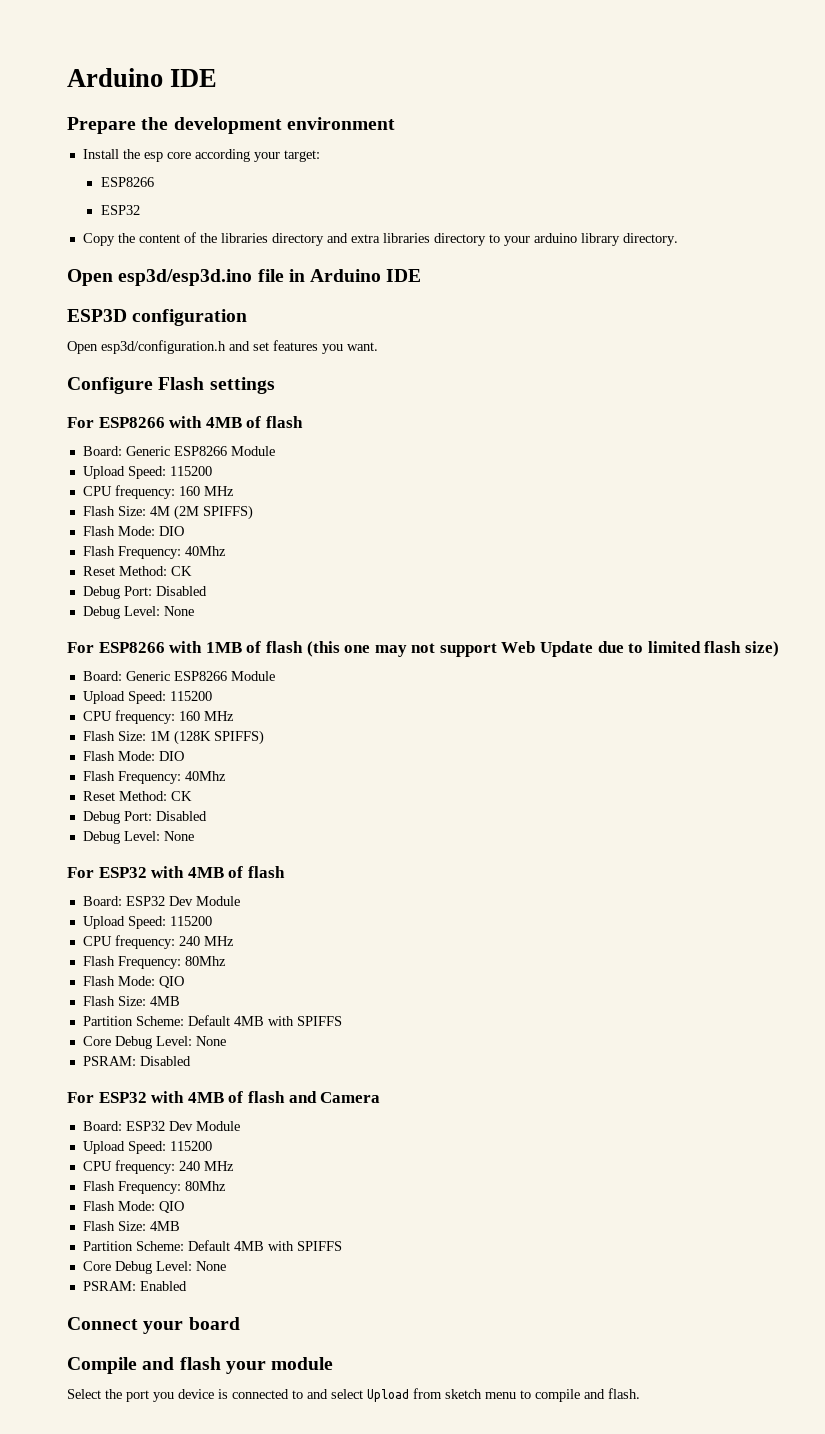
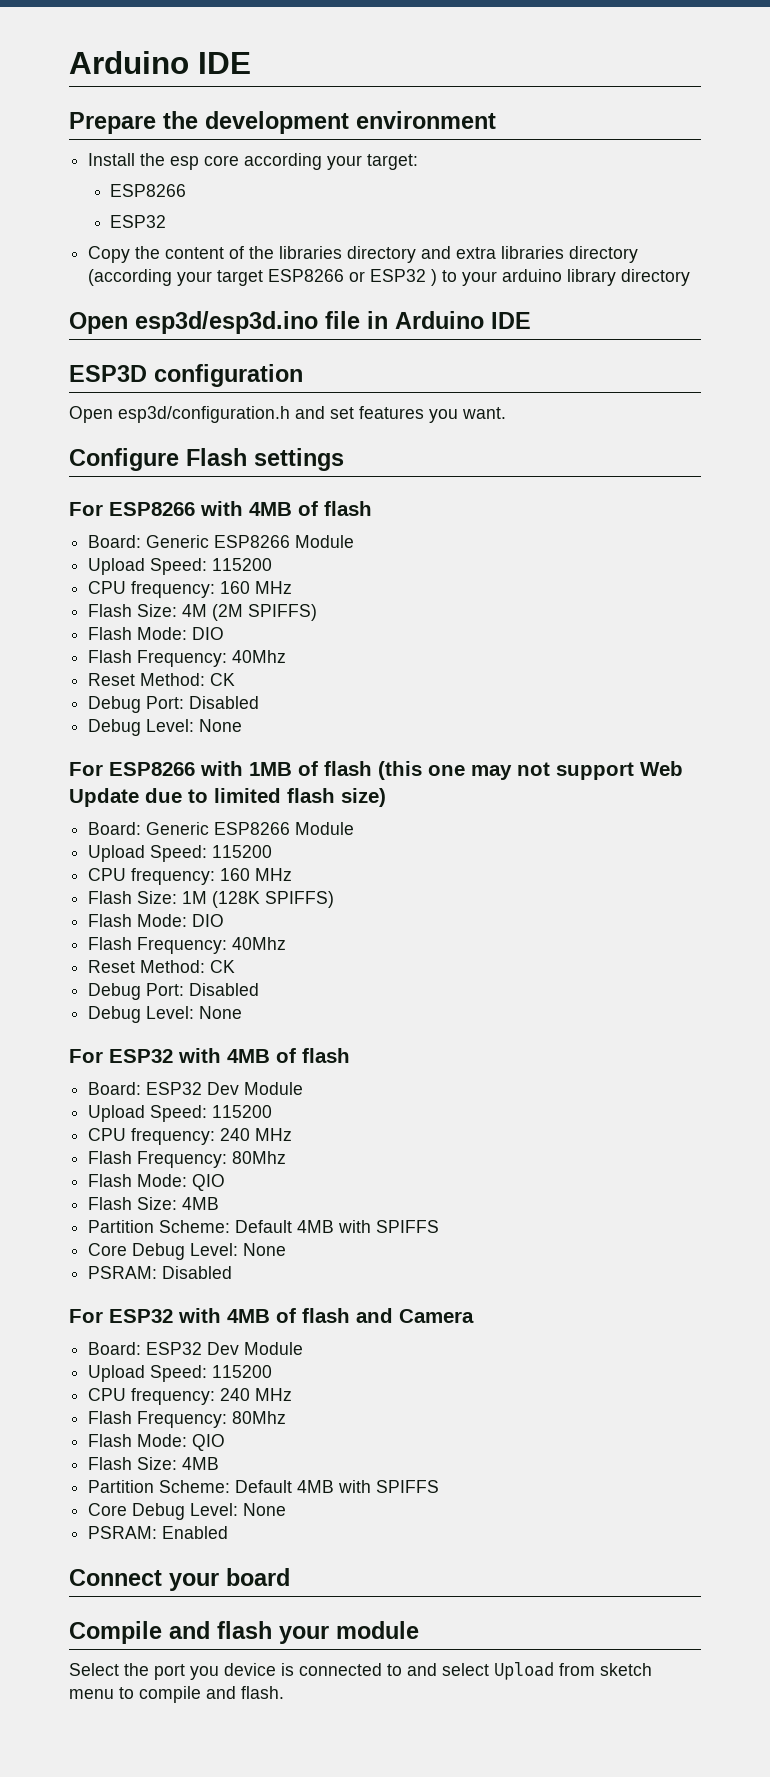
(486, 239) none -> [88,269,438,286] (according your target ESP8266 or ESP32 )
[622,233,678,246] directory. -> [621,269,691,286] directory

